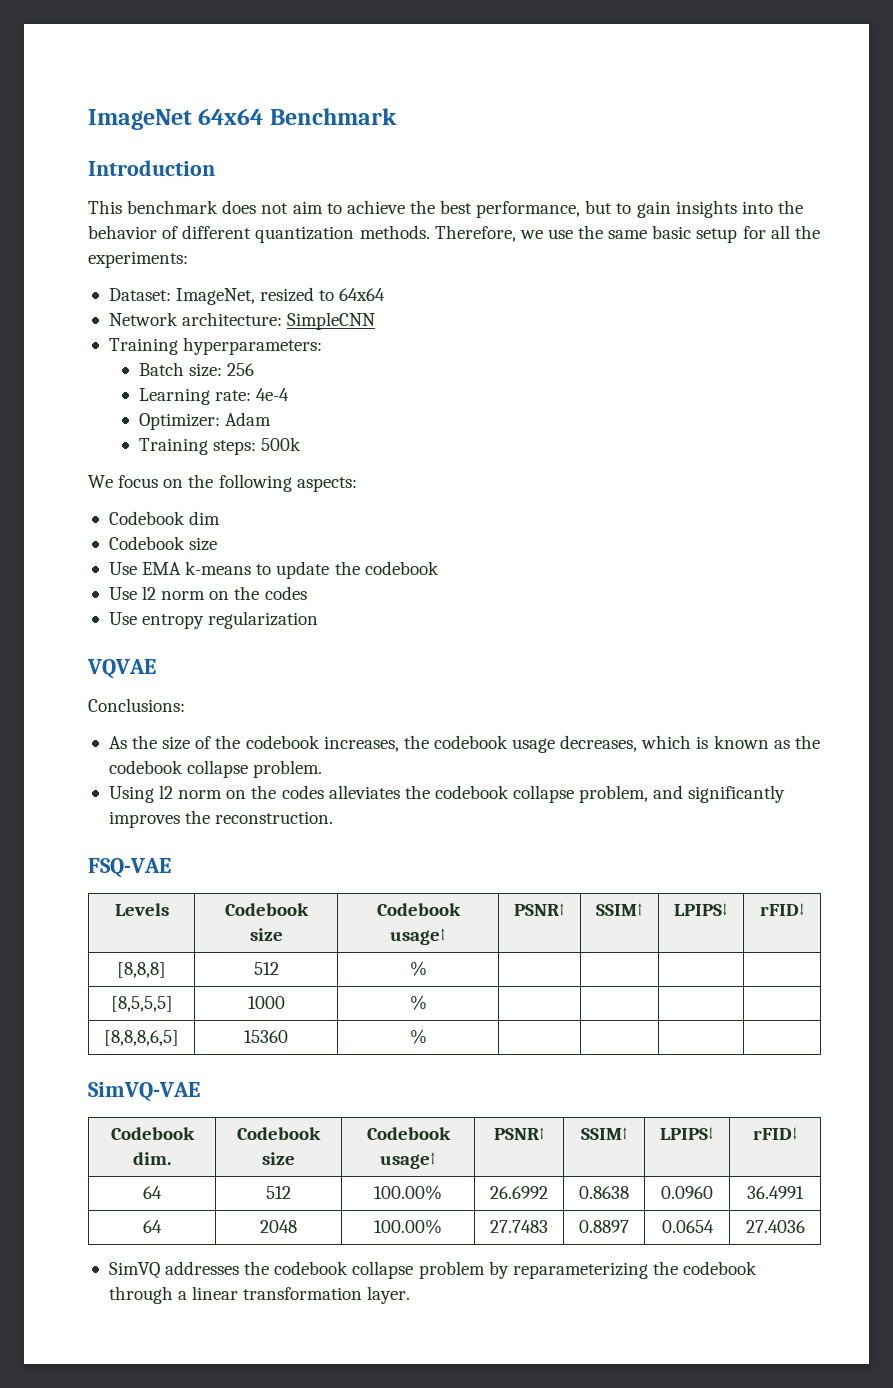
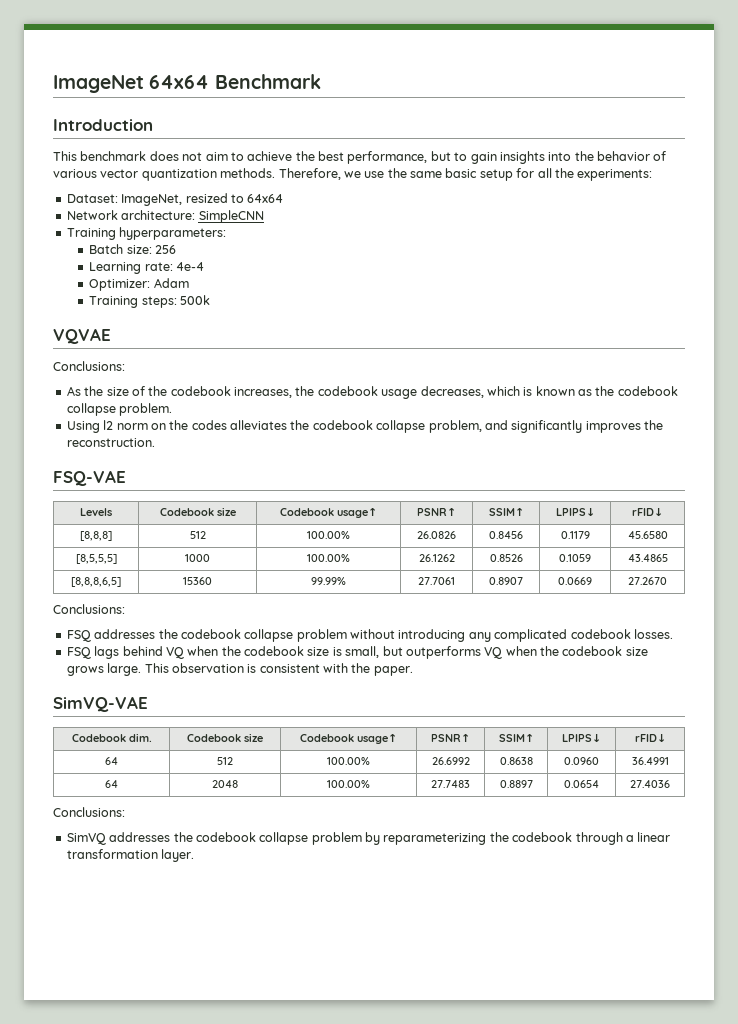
[182,225,252,239] different -> [53,169,139,178] various vector
[88,474,357,492] [108,511,221,525] [108,536,218,551] [108,561,439,579] [108,586,307,600] [108,611,319,629] // We focus on the following aspects: // Codebook dim // Codebook size // Use EMA k-means to update the codebook // Use l2 norm on the codes // Use entropy regularization -> (211, 300) none
[409,961,427,976] [110,996,173,1012] [247,996,285,1009] [409,995,427,1010] [104,1030,179,1046] [244,1030,288,1043] [409,1029,427,1044] % | | | | // [8,5,5,5] | 1000 | % | | | | // [8,8,8,6,5] | 15360 | % | | | | -> [307,531,350,539] [417,531,456,539] [489,531,523,539] [560,531,590,539] [627,531,668,539] [75,554,117,564] [185,554,210,562] [307,554,350,562] [418,554,455,562] [489,554,523,562] [559,554,591,562] [627,554,668,562] [71,577,121,587] [183,577,212,585] [311,577,346,585] [418,577,455,585] [489,577,523,585] [558,577,592,585] [628,577,667,585] [53,604,125,614] [66,629,673,642] [66,646,648,659] [66,663,413,676] 100.00% | 26.0826 | 0.8456 | 0.1179 | 45.6580 // [8,5,5,5] | 1000 | 100.00% | 26.1262 | 0.8526 | 0.1059 | 43.4865 // [8,8,8,6,5] | 15360 | 99.99% | 27.7061 | 0.8907 | 0.0669 | 27.2670 // Conclusions: // FSQ addresses the codebook collapse problem without introducing any complicated codebook losses. // FSQ lags behind VQ when the codebook size is small, but outperforms VQ when the codebook size grows large. This observation is consistent with the paper.
(805, 1226) none -> [53,807,125,817] // Conclusions:

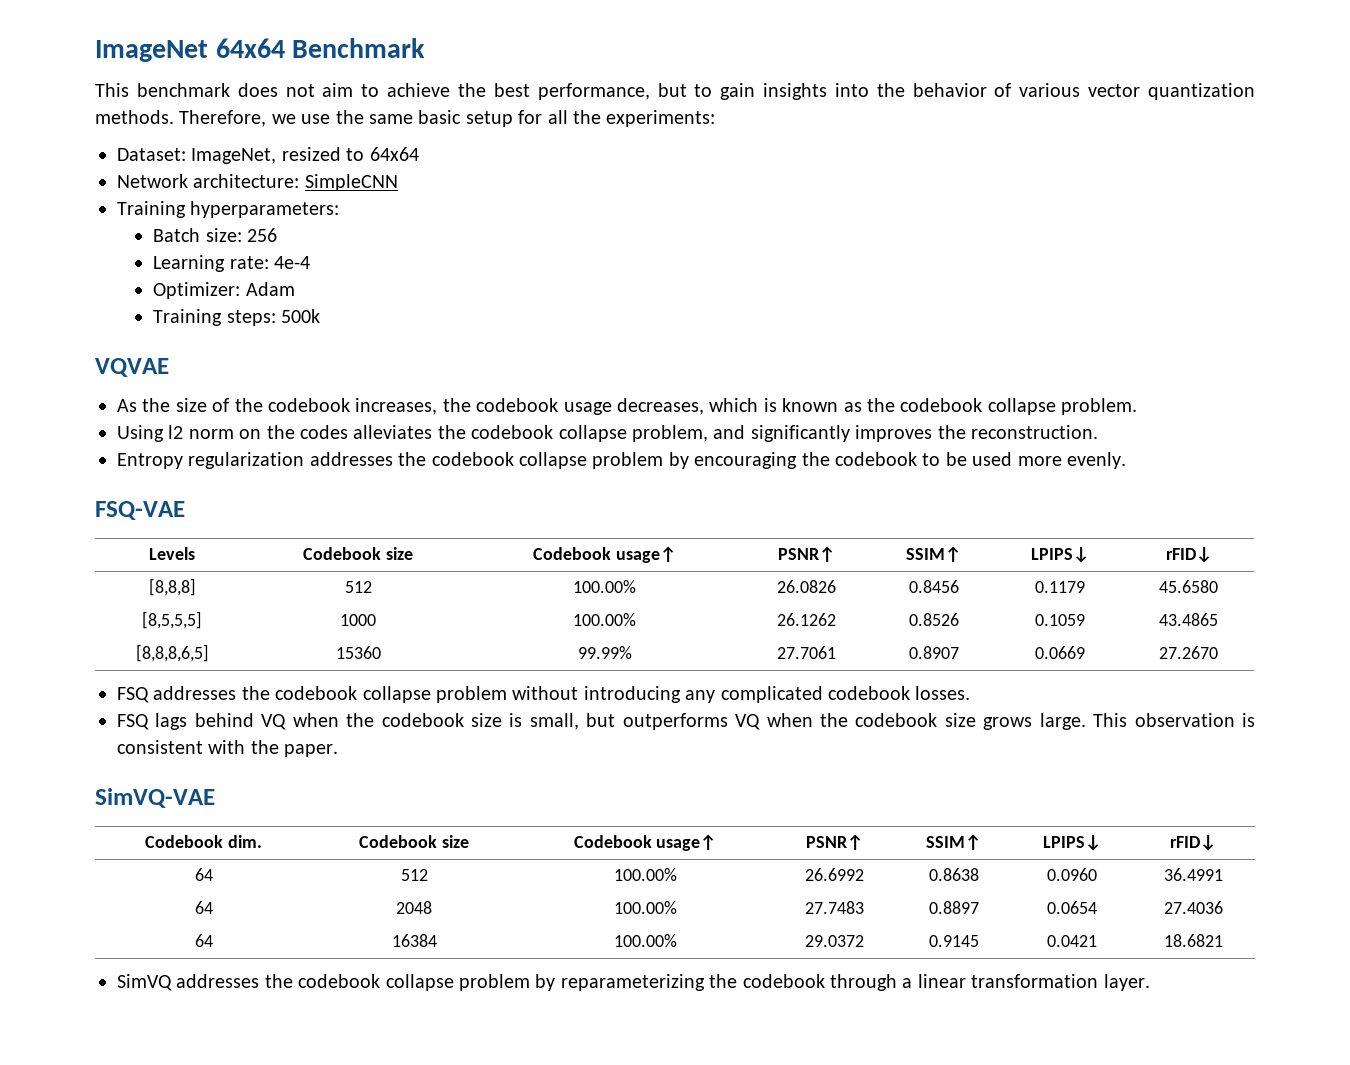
[53,119,153,131] // Introduction -> (426, 48) none
[53,361,125,371] // Conclusions: -> (169, 367) none
(155, 442) none -> [117,452,1126,469] // Entropy regularization addresses the codebook collapse problem by encouraging the codebook to be used more evenly.
[53,604,125,614] // Conclusions: -> (1218, 652) none
[53,807,125,817] // Conclusions: -> [194,934,213,947] [391,934,437,947] [613,934,677,947] [805,935,864,947] [928,935,979,947] [1046,935,1097,947] [1163,934,1223,947] // 64 | 16384 | 100.00% | 29.0372 | 0.9145 | 0.0421 | 18.6821

